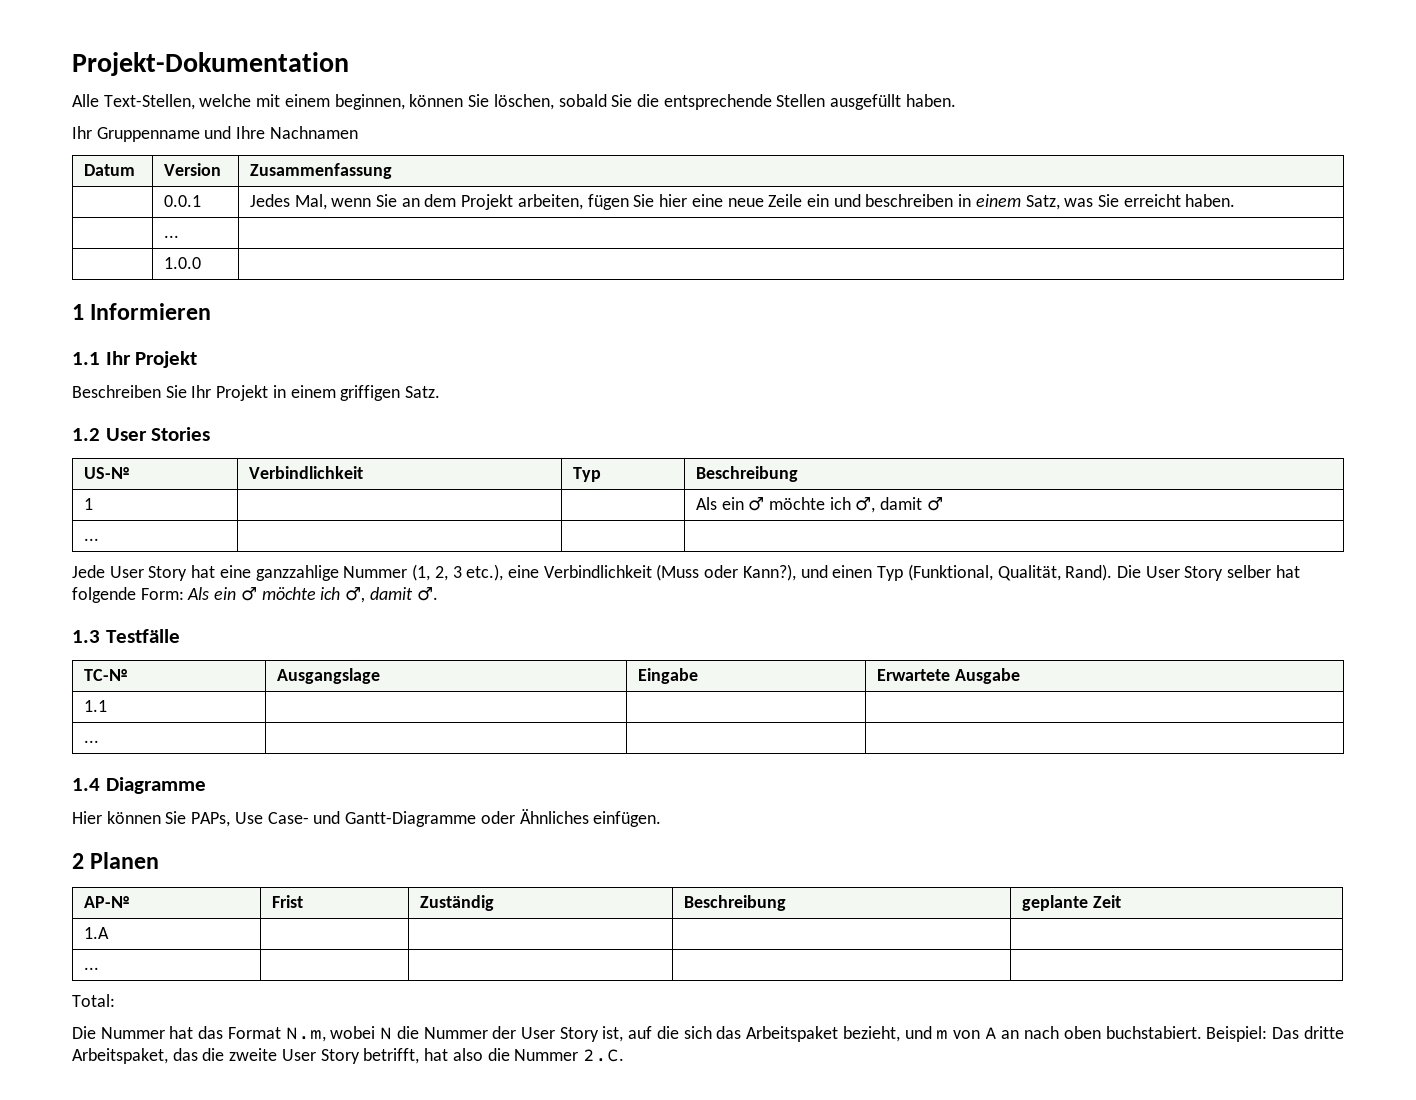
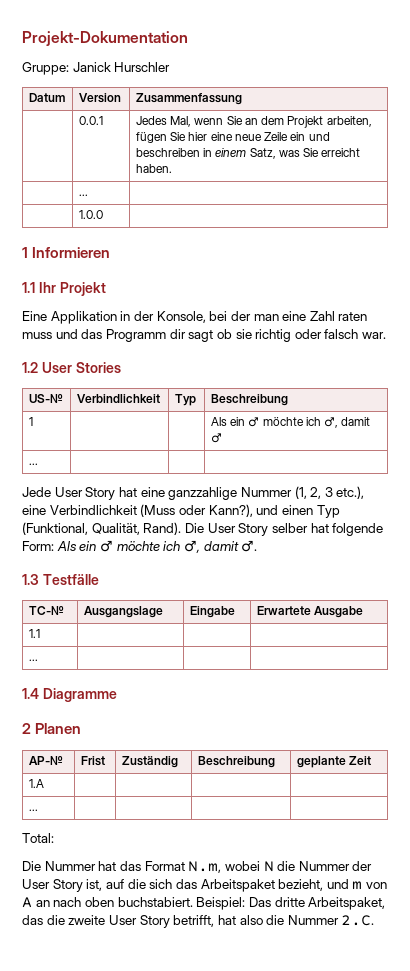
[72,94,956,110] [72,126,358,142] Alle Text-Stellen, welche mit einem beginnen, können Sie löschen, sobald Sie die entsprechende Stellen ausgefüllt haben. // Ihr Gruppenname und Ihre Nachnamen -> [22,62,171,75] Gruppe: Janick Hurschler
[72,385,441,401] Beschreiben Sie Ihr Projekt in einem griffigen Satz. -> [22,311,368,324] [22,329,387,342] Eine Applikation in der Konsole, bei der man eine Zahl raten muss und das Programm dir sagt ob sie richtig oder falsch war.
[72,809,662,827] // Hier können Sie PAPs, Use Case- und Gantt-Diagramme oder Ähnliches einfügen. -> (117, 695) none

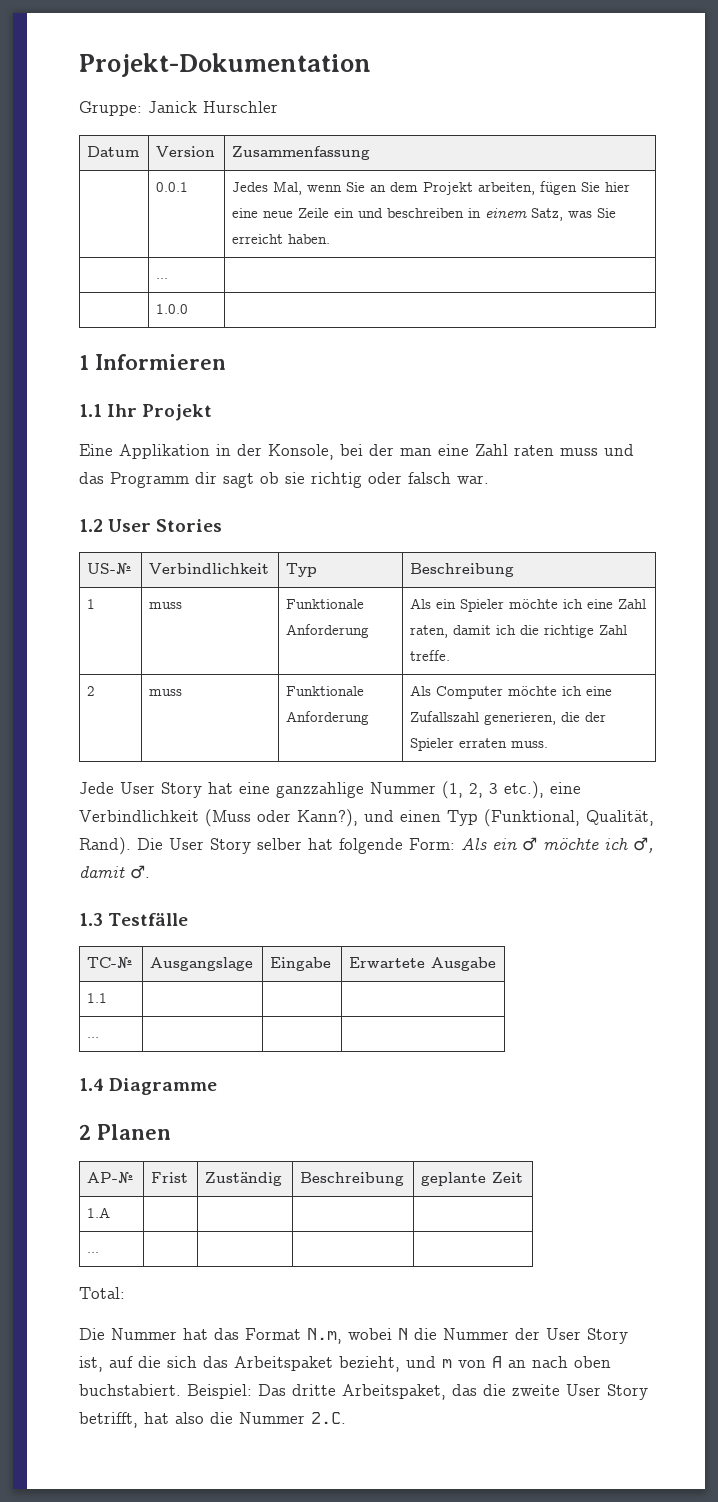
[210,417,371,428] [210,433,222,443] [28,463,38,465] | | Als ein ♂ möchte ich ♂, damit ♂ // ... | | | -> [149,602,183,609] [286,599,365,609] [286,624,370,638] [410,598,647,612] [410,625,628,638] [410,650,451,661] [87,686,96,696] [149,689,183,696] [286,686,365,696] [286,711,370,725] [410,685,613,699] [410,711,607,725] [410,738,549,751] muss | Funktionale Anforderung | Als ein Spieler möchte ich eine Zahl raten, damit ich die richtige Zahl treffe. // 2 | muss | Funktionale Anforderung | Als Computer möchte ich eine Zufallszahl generieren, die der Spieler erraten muss.

